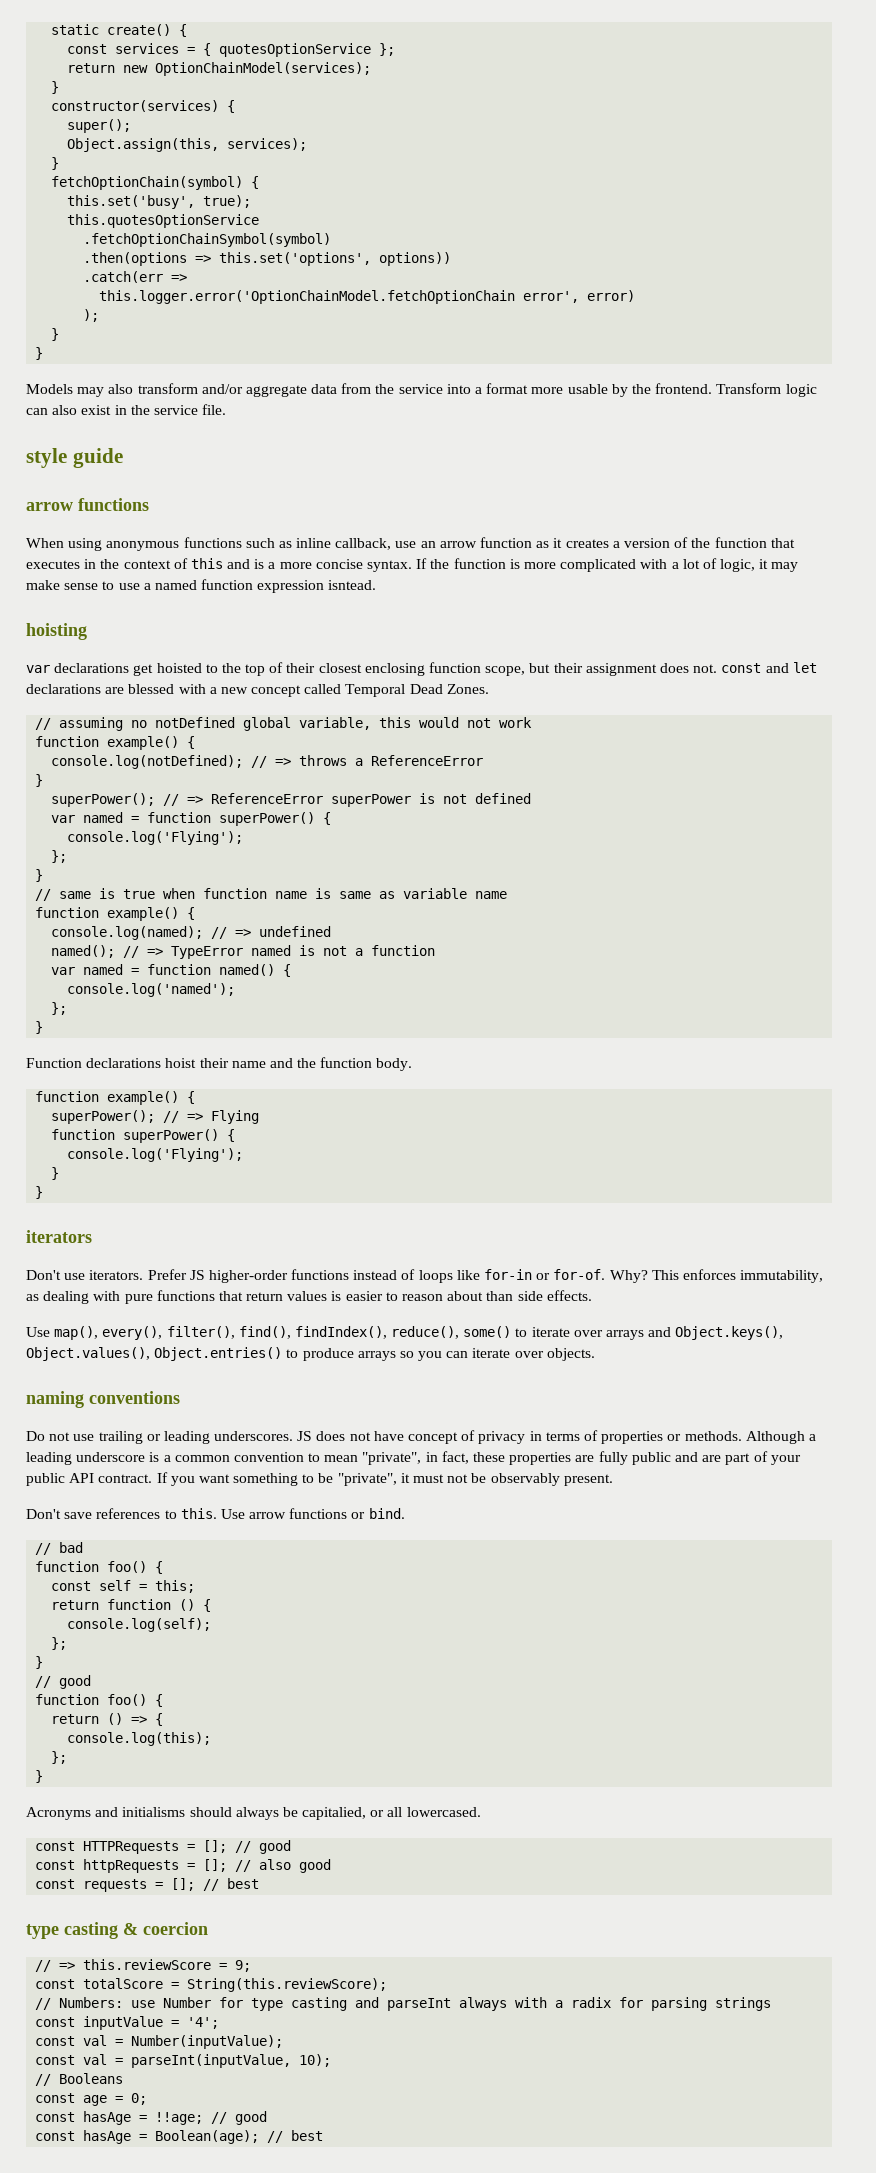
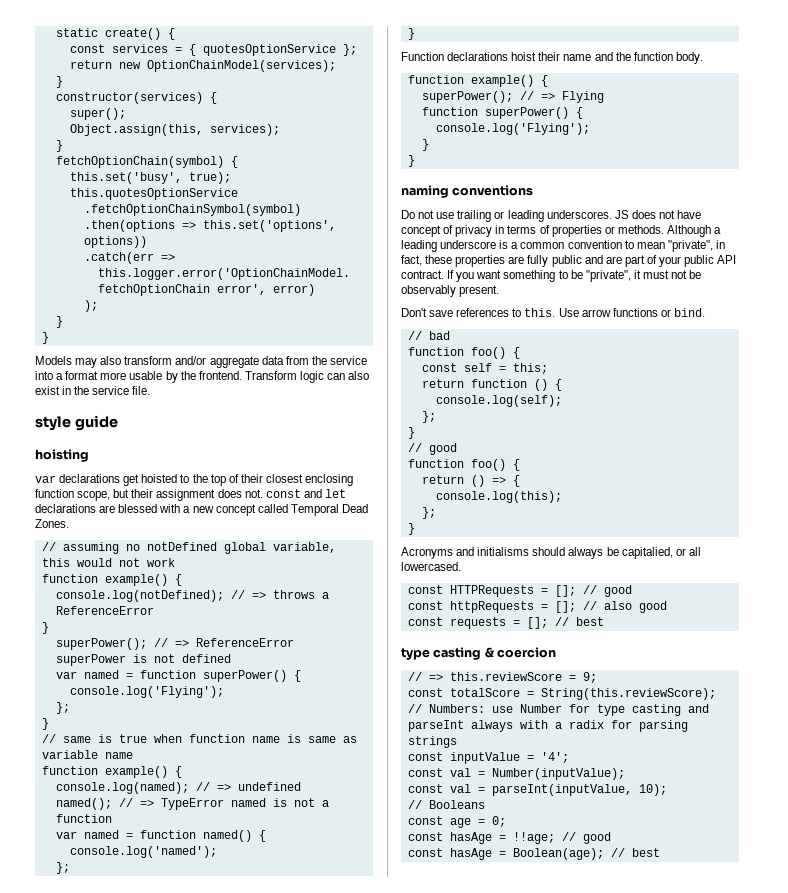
[26,498,149,511] [26,537,795,551] [26,558,799,572] [26,579,377,593] // arrow functions // When using anonymous functions such as inline callback, use an arrow function as it creates a version of the function that executes in the context of this and is a more concise syntax. If the function is more complicated with a lot of logic, it may make sense to use a named function expression isntead. -> (118, 423) none
[26,1230,92,1243] [26,1269,824,1283] [26,1290,592,1304] [26,1326,784,1340] [26,1347,595,1361] // iterators // Don't use iterators. Prefer JS higher-order functions instead of loops like for-in or for-of. Why? This enforces immutability, as dealing with pure functions that return values is easier to reason about than side effects. // Use map(), every(), filter(), find(), findIndex(), reduce(), some() to iterate over arrays and Object.keys(), Object.values(), Object.entries() to produce arrays so you can iterate over objects. -> (415, 161) none

